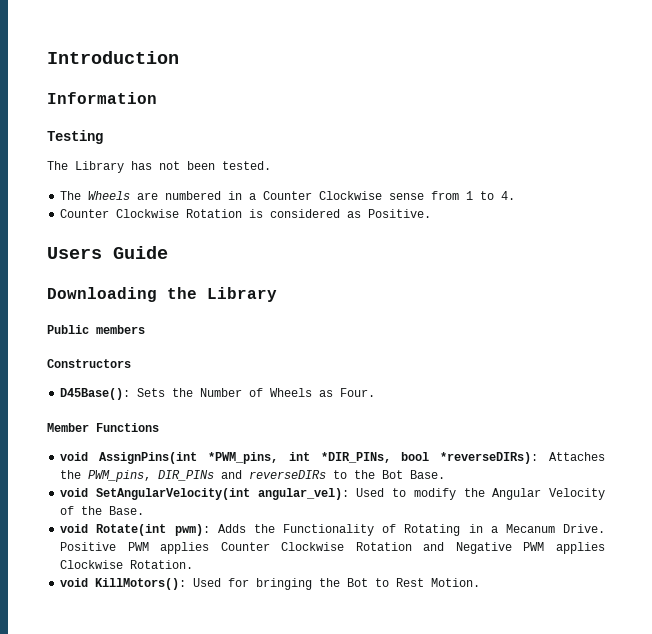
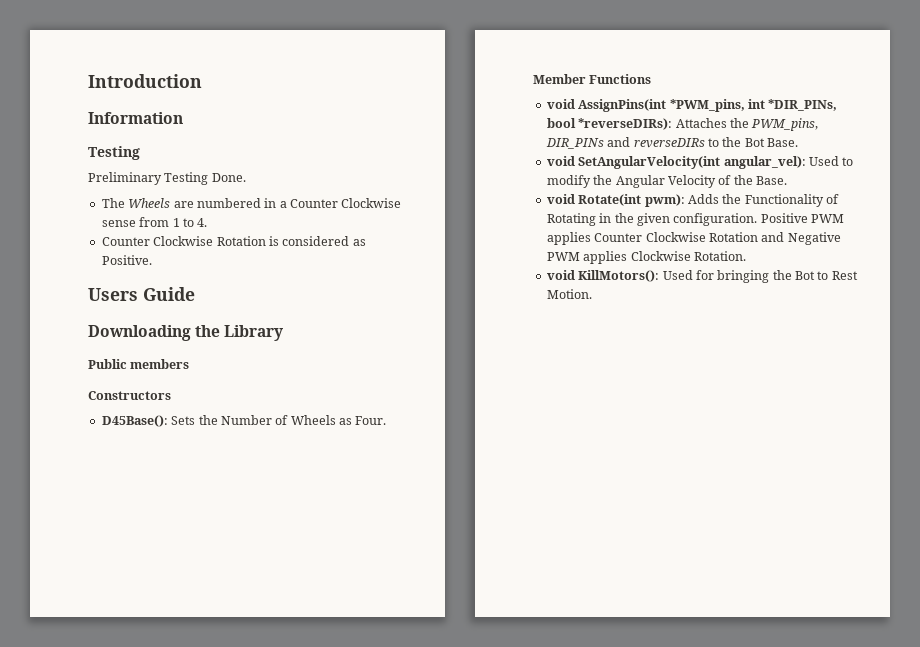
[47,161,271,173] The Library has not been tested. -> [88,172,246,185] Preliminary Testing Done.
[490,524,606,533] a Mecanum Drive. -> [614,213,758,226] the given configuration.

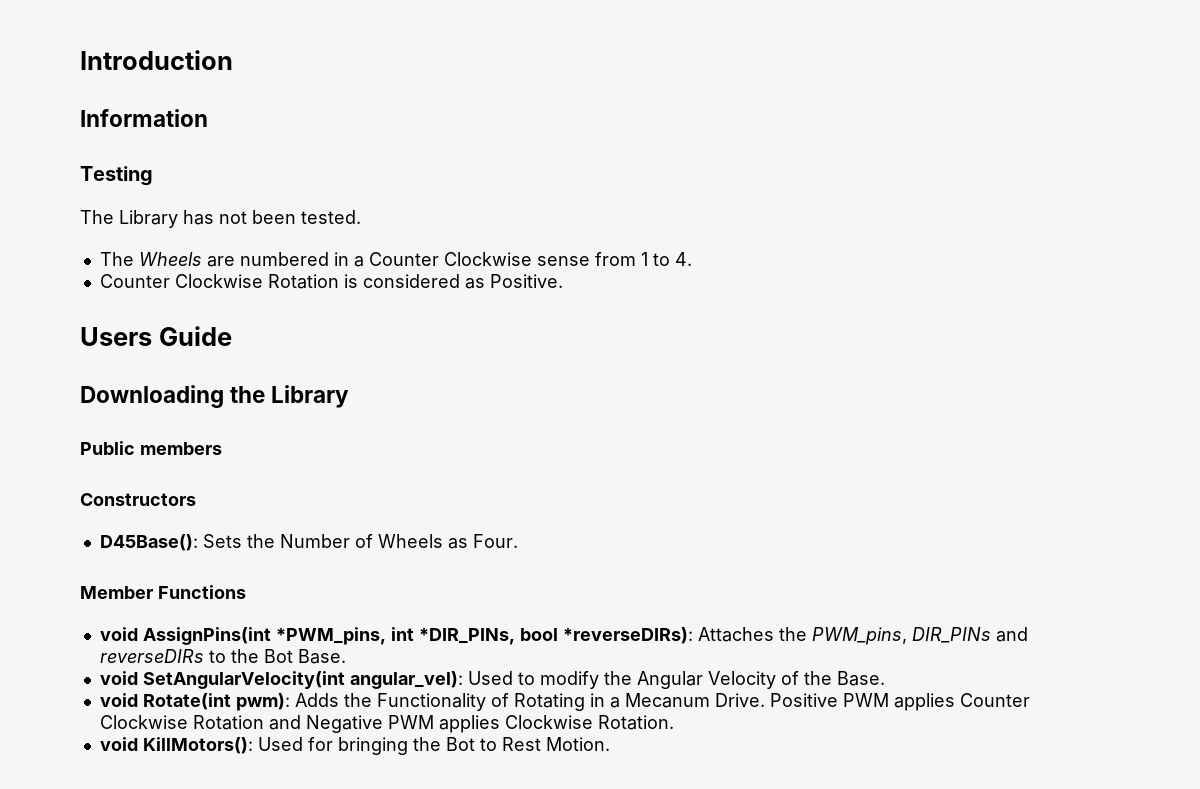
[88,172,246,185] Preliminary Testing Done. -> [80,210,361,228] The Library has not been tested.
[614,213,758,226] the given configuration. -> [609,693,765,708] a Mecanum Drive.

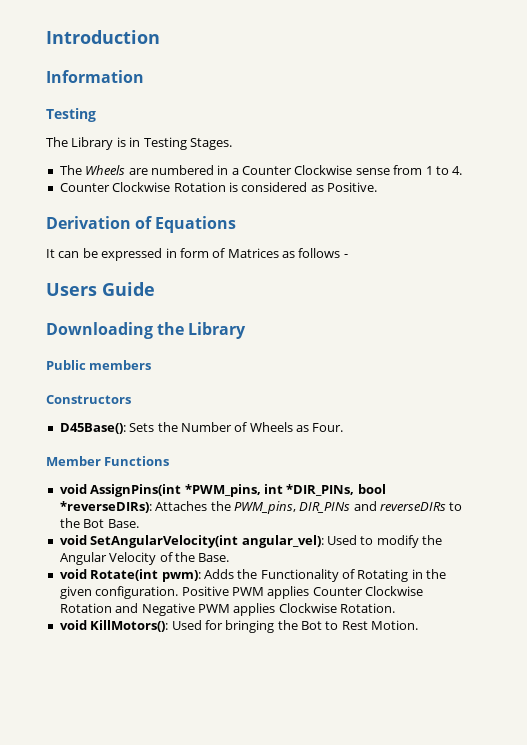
[183,210,361,225] has not been tested. -> [116,137,232,150] is in Testing Stages.
(563, 281) none -> [46,216,237,233] [46,248,348,261] // Derivation of Equations // It can be expressed in form of Matrices as follows -
[609,693,765,708] a Mecanum Drive. -> [426,569,447,579] [59,586,179,599] the given configuration.

